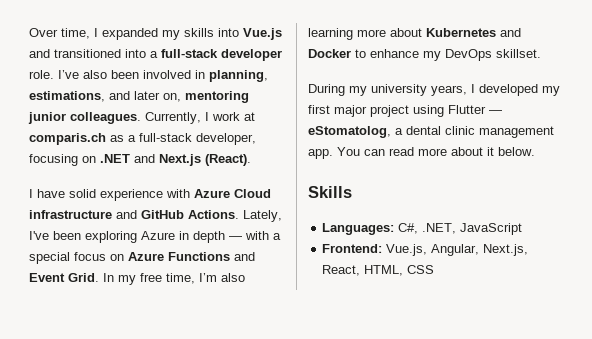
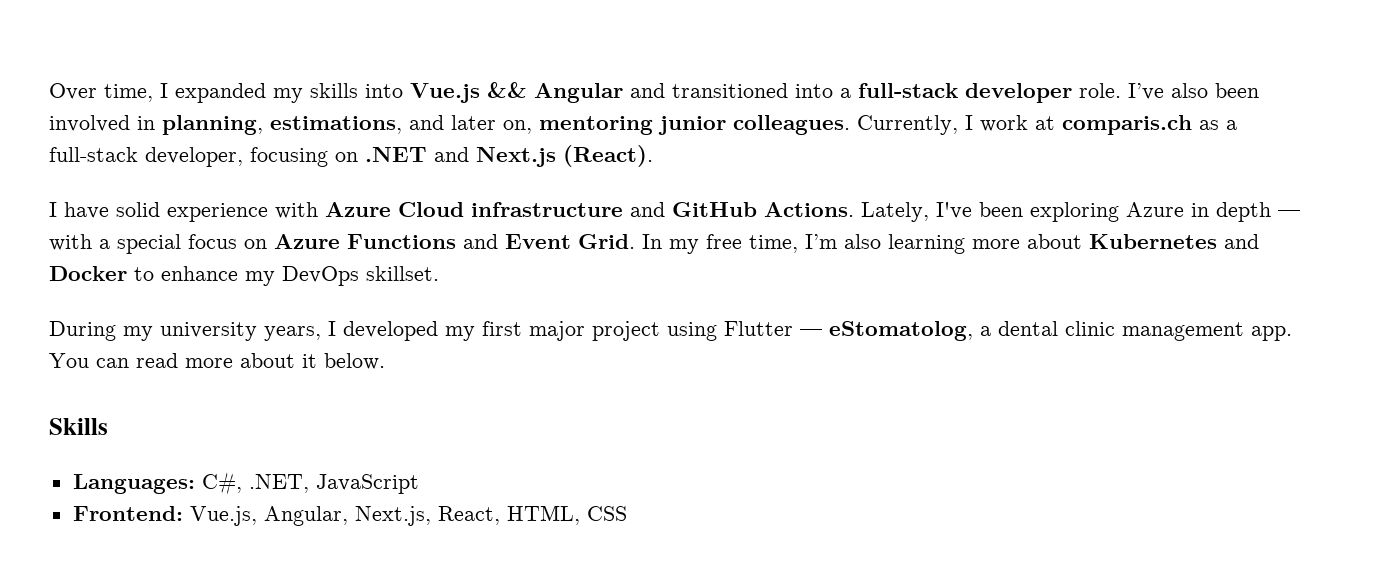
(282, 34) none -> [487,82,623,103] && Angular

